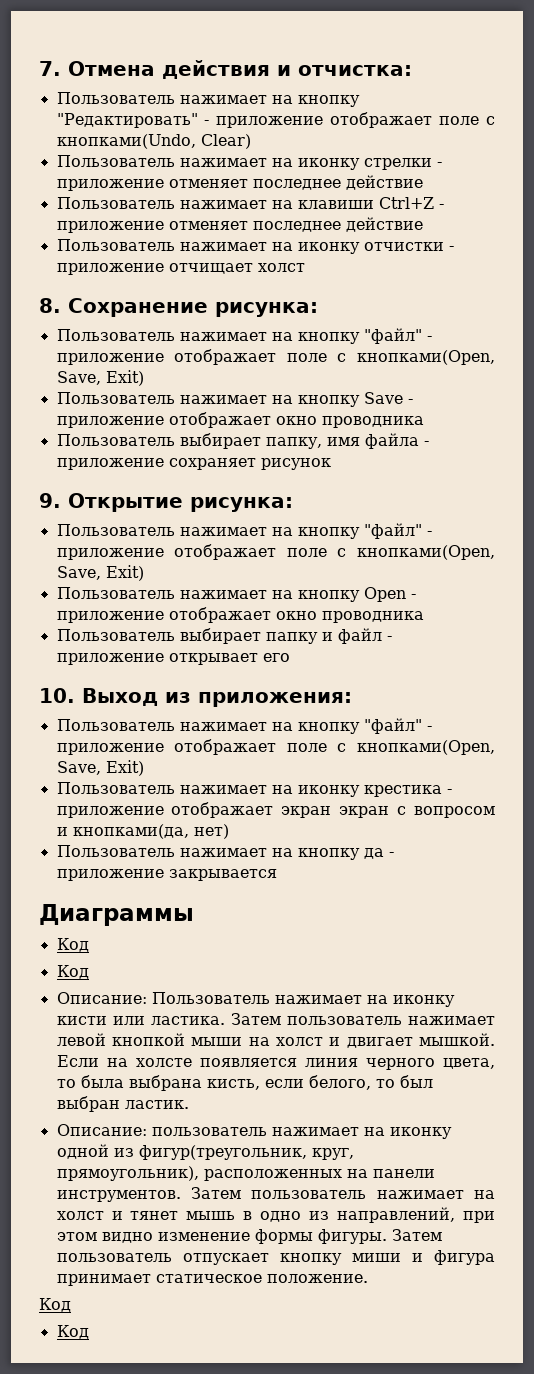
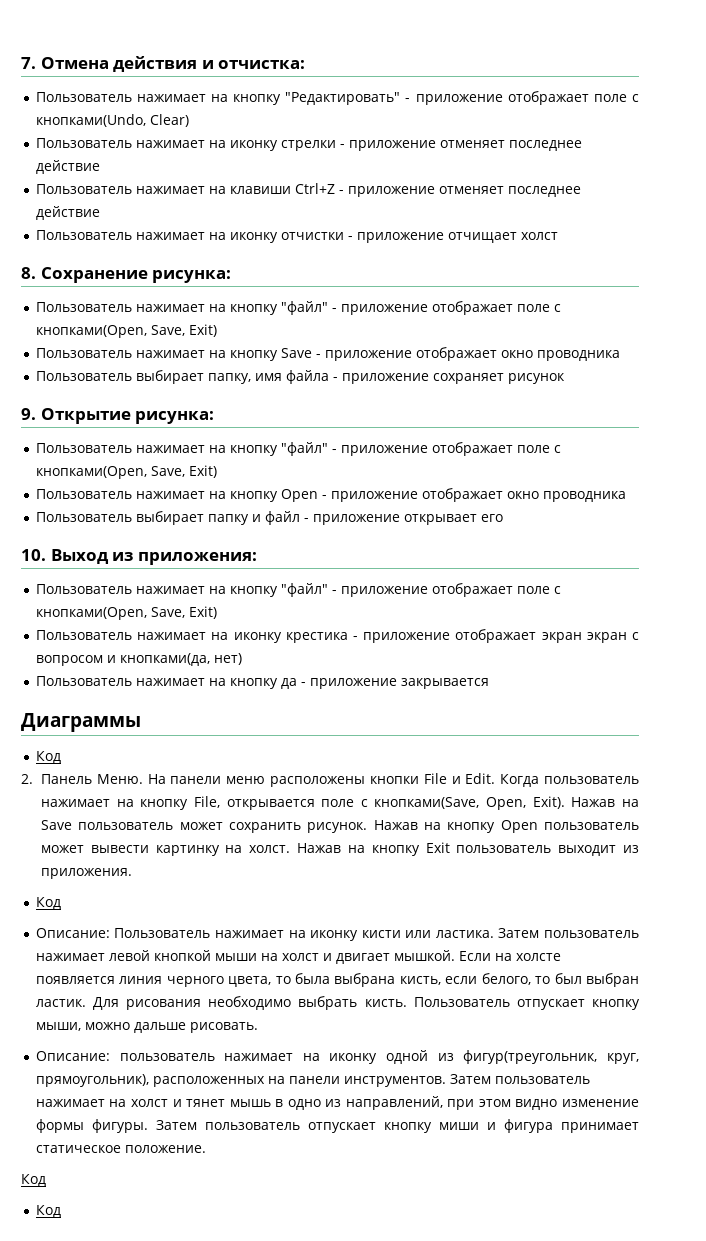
(89, 945) none -> [21,773,639,787] [40,796,639,810] [40,820,639,833] [40,842,639,856] [40,868,132,879] // 2. Панель Меню. На панели меню расположены кнопки File и Edit. Когда пользователь нажимает на кнопку File, открывается поле с кнопками(Save, Open, Exit). Нажав на Save пользователь может сохранить рисунок. Нажав на кнопку Open пользователь может вывести картинку на холст. Нажав на кнопку Exit пользователь выходит из приложения.
(189, 1104) none -> [92,996,640,1010] [35,1022,258,1033] Для рисования необходимо выбрать кисть. Пользователь отпускает кнопку мыши, можно дальше рисовать.

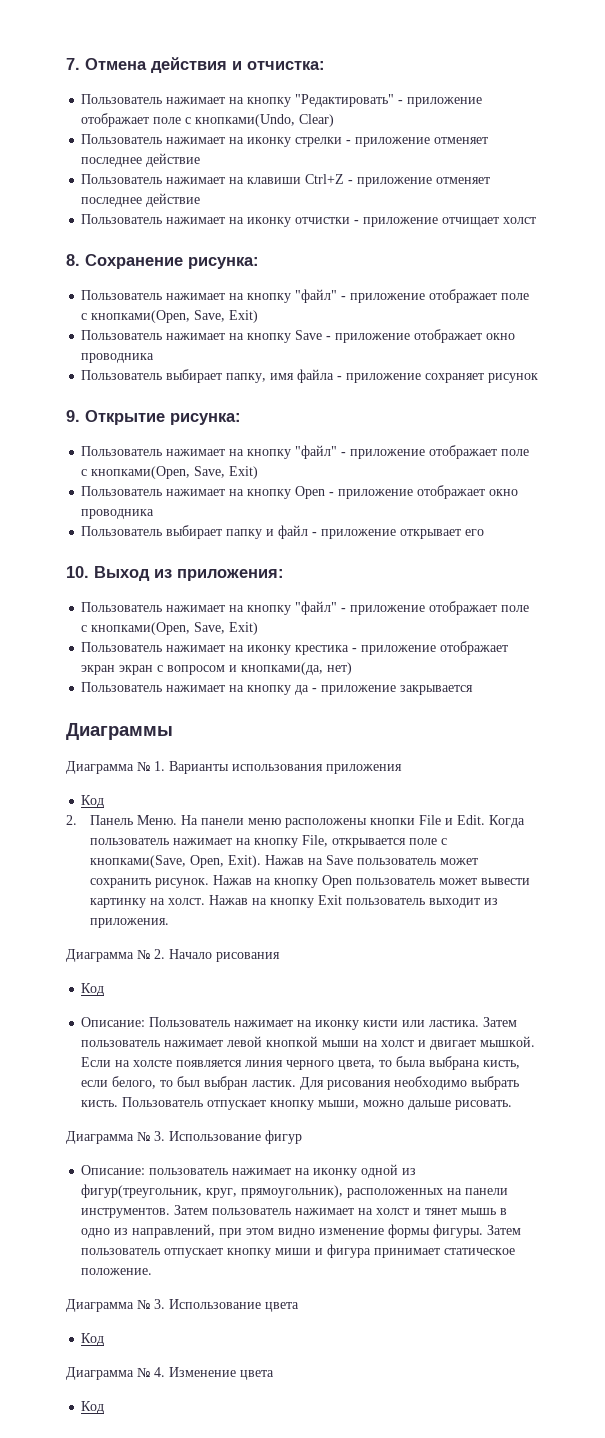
(141, 722) none -> [66,761,402,774] // Диаграмма № 1. Варианты использования приложения
(132, 873) none -> [66,949,280,962] // Диаграмма № 2. Начало рисования
(258, 1027) none -> [66,1130,302,1144] // Диаграмма № 3. Использование фигур
[21,1174,46,1187] Код -> [66,1299,299,1312] [81,1333,105,1346] [66,1367,274,1380] Диаграмма № 3. Использование цвета // Код // Диаграмма № 4. Изменение цвета

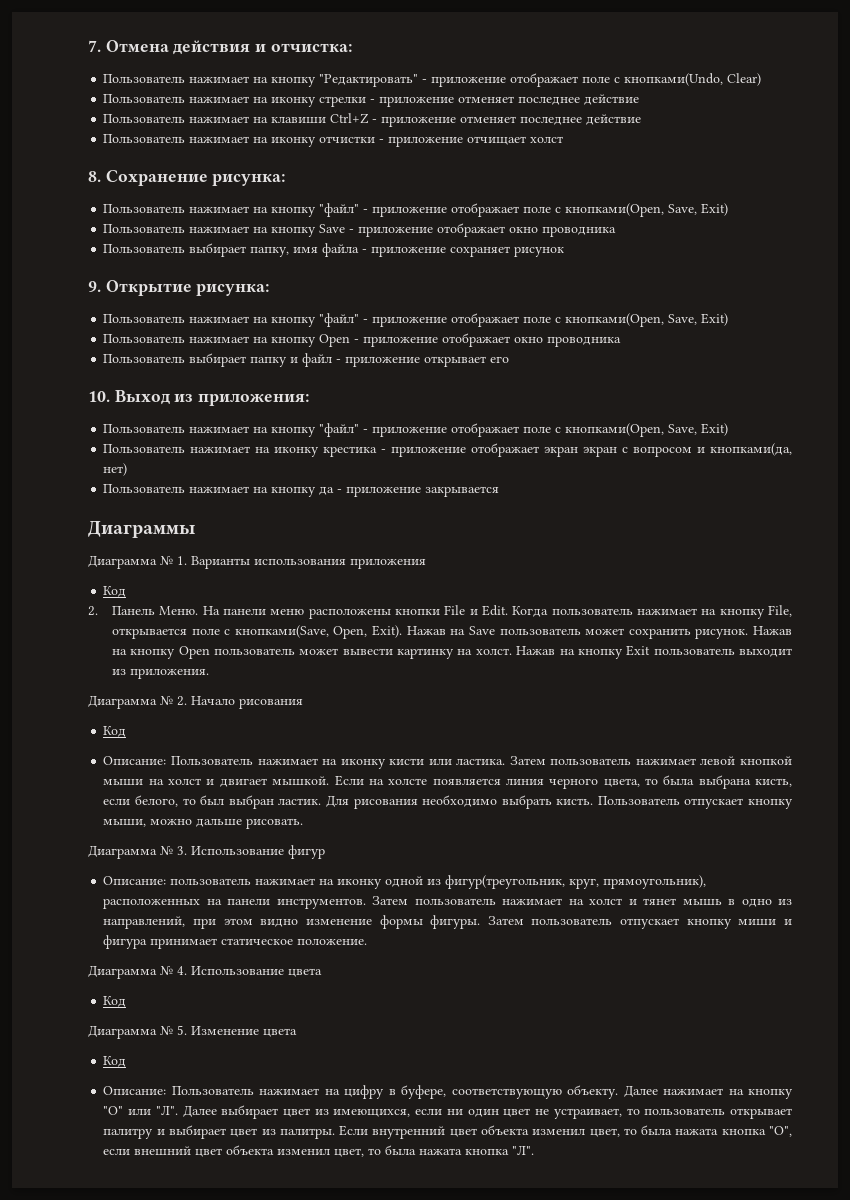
[154,1299,165,1309] 3. -> [177,966,187,975] 4.
[154,1367,165,1377] 4. -> [177,1025,187,1035] 5.
(105, 1407) none -> [103,1085,794,1099] [103,1105,793,1119] [103,1125,793,1139] [103,1145,535,1157] // Описание: Пользователь нажимает на цифру в буфере, соответствующую объекту. Далее нажимает на кнопку "О" или "Л". Далее выбирает цвет из имеющихся, если ни один цвет не устраивает, то пользователь открывает палитру и выбирает цвет из палитры. Если внутренний цвет объекта изменил цвет, то была нажата кнопка "О", если внешний цвет объекта изменил цвет, то была нажата кнопка "Л".

